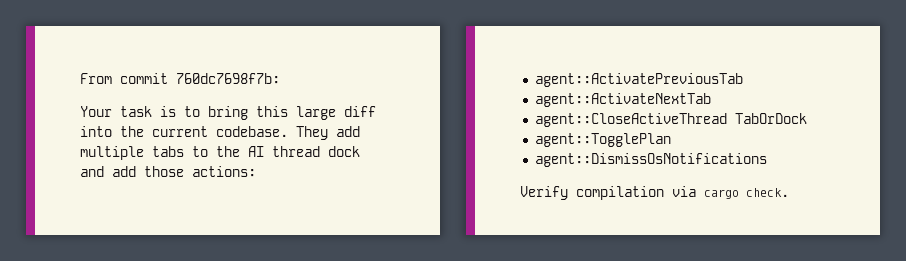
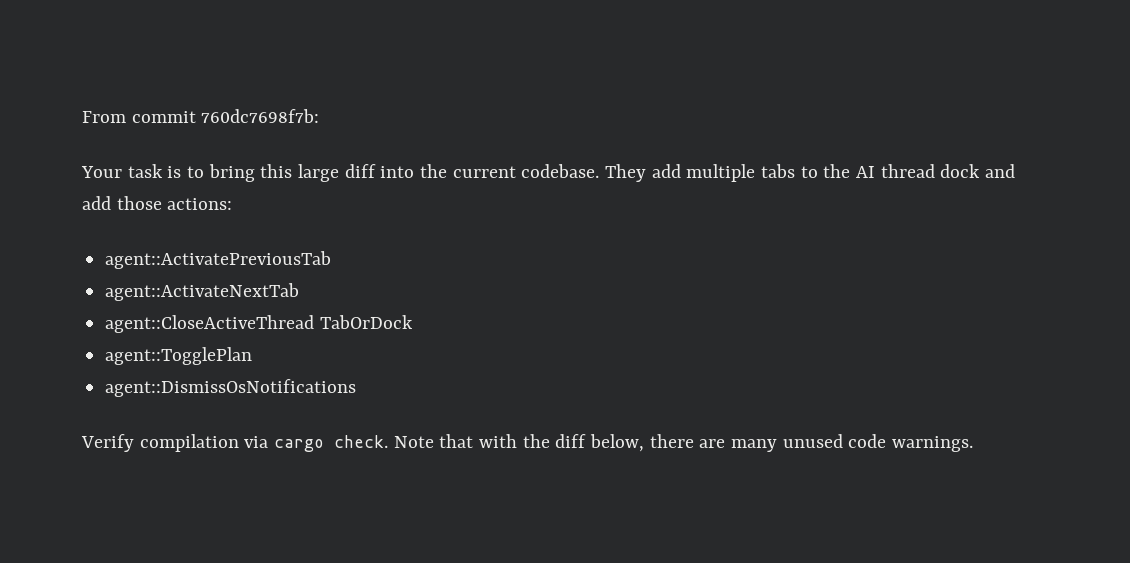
(789, 192) none -> [393,434,974,452] Note that with the diff below, there are many unused code warnings.

